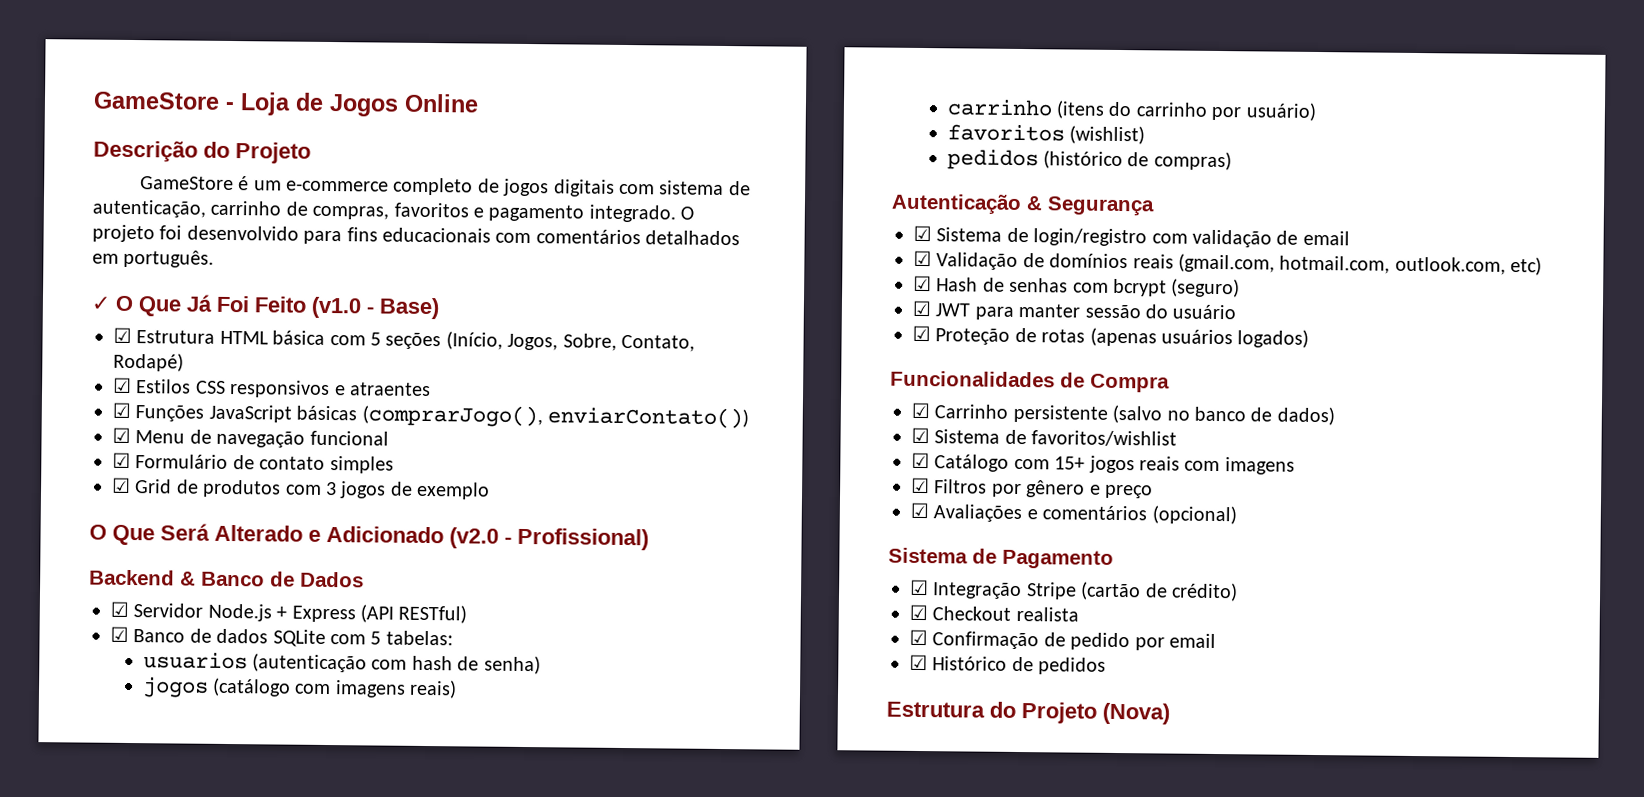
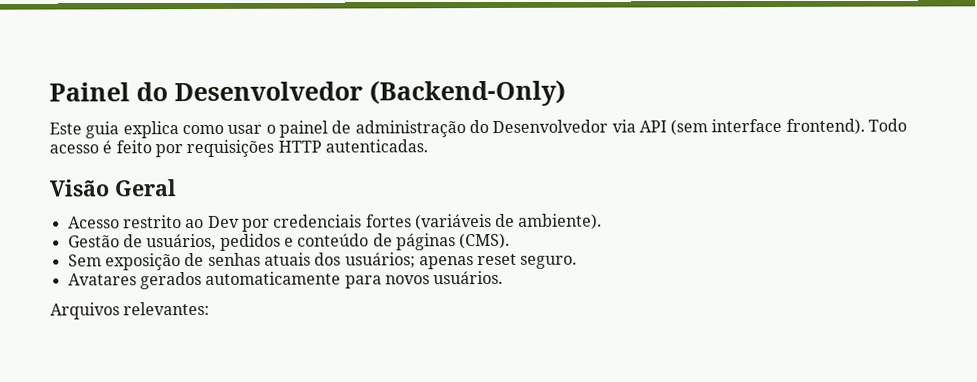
[93,91,479,117] [93,140,311,164] [139,176,751,197] [92,199,695,223] [92,224,741,246] [92,249,215,268] [91,294,439,320] [113,327,695,352] [113,352,184,372] [113,377,431,399] [112,402,749,429] [112,427,389,448] [112,452,394,474] [112,477,491,500] [89,523,649,551] [89,569,364,588] [110,601,468,624] [110,626,453,647] [142,652,541,675] [141,677,458,699] [946,99,1317,121] [946,124,1146,145] [946,149,1232,171] [891,193,1155,217] [913,225,1350,248] [913,250,1543,276] [913,275,1241,298] [912,300,1237,320] [912,325,1310,348] [890,370,1170,393] [911,402,1335,426] [911,427,1178,447] [911,452,1295,475] [911,477,1153,499] [910,502,1237,525] [888,547,1114,569] [910,579,1238,602] [909,604,1079,622] [909,629,1216,651] [909,654,1107,675] [886,701,1170,725] GameStore - Loja de Jogos Online // Descrição do Projeto // GameStore é um e-commerce completo de jogos digitais com sistema de autenticação, carrinho de compras, favoritos e pagamento integrado. O projeto foi desenvolvido para fins educacionais com comentários detalhados em português. // ✓ O Que Já Foi Feito (v1.0 - Base) // ☑ Estrutura HTML básica com 5 seções (Início, Jogos, Sobre, Contato, Rodapé) // ☑ Estilos CSS responsivos e atraentes // ☑ Funções JavaScript básicas (comprarJogo(), enviarContato()) // ☑ Menu de navegação funcional // ☑ Formulário de contato simples // ☑ Grid de produtos com 3 jogos de exemplo // O Que Será Alterado e Adicionado (v2.0 - Profissional) // Backend & Banco de Dados // ☑ Servidor Node.js + Express (API RESTful) // ☑ Banco de dados SQLite com 5 tabelas: // usuarios (autenticação com hash de senha) // jogos (catálogo com imagens reais) // carrinho (itens do carrinho por usuário) // favoritos (wishlist) // pedidos (histórico de compras) // Autenticação & Segurança // ☑ Sistema de login/registro com validação de email // ☑ Validação de domínios reais (gmail.com, hotmail.com, outlook.com, etc) // ☑ Hash de senhas com bcrypt (seguro) // ☑ JWT para manter sessão do usuário // ☑ Proteção de rotas (apenas usuários logados) // Funcionalidades de Compra // ☑ Carrinho persistente (salvo no banco de dados) // ☑ Sistema de favoritos/wishlist // ☑ Catálogo com 15+ jogos reais com imagens // ☑ Filtros por gênero e preço // ☑ Avaliações e comentários (opcional) // Sistema de Pagamento // ☑ Integração Stripe (cartão de crédito) // ☑ Checkout realista // ☑ Confirmação de pedido por email // ☑ Histórico de pedidos // Estrutura do Projeto (Nova) -> [49,79,566,107] [49,118,908,139] [49,139,428,158] [49,179,177,197] [67,213,603,232] [67,232,511,251] [67,252,578,271] [67,270,504,290] [50,301,211,320] Painel do Desenvolvedor (Backend-Only) // Este guia explica como usar o painel de administração do Desenvolvedor via API (sem interface frontend). Todo acesso é feito por requisições HTTP autenticadas. // Visão Geral // Acesso restrito ao Dev por credenciais fortes (variáveis de ambiente). // Gestão de usuários, pedidos e conteúdo de páginas (CMS). // Sem exposição de senhas atuais dos usuários; apenas reset seguro. // Avatares gerados automaticamente para novos usuários. // Arquivos relevantes:

